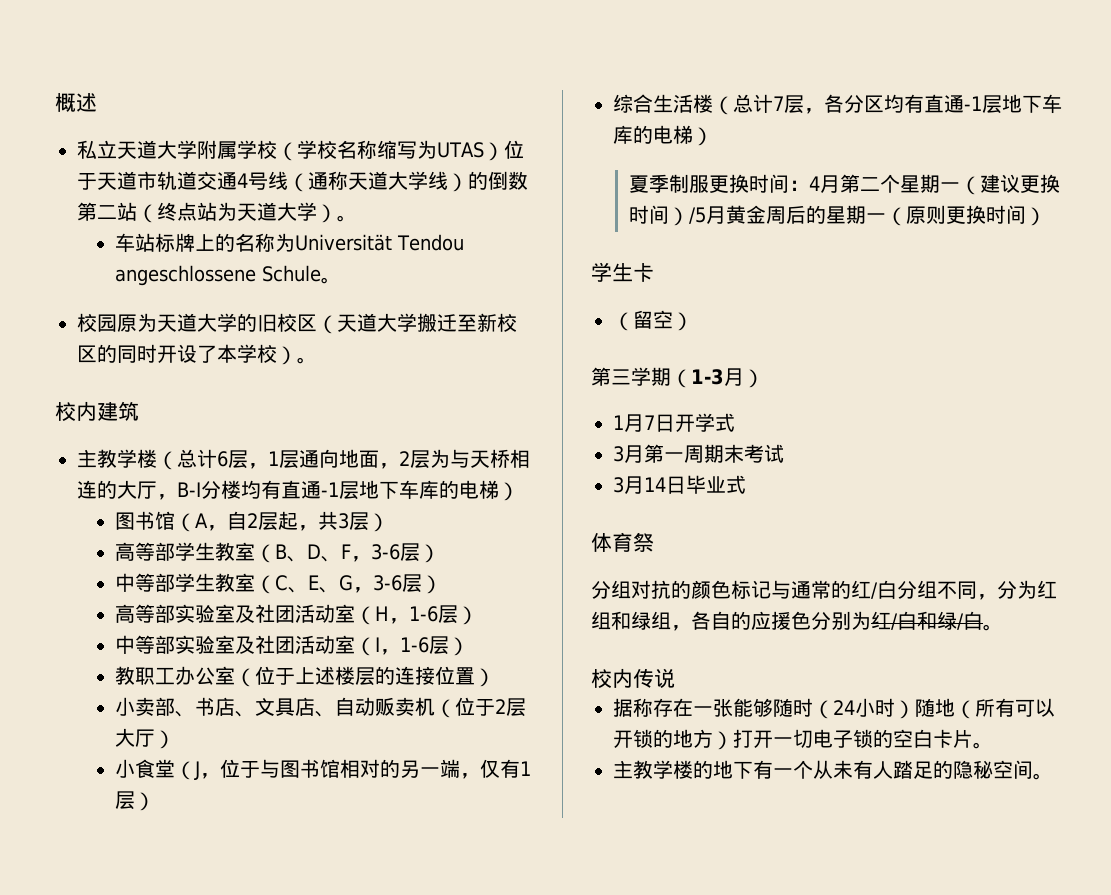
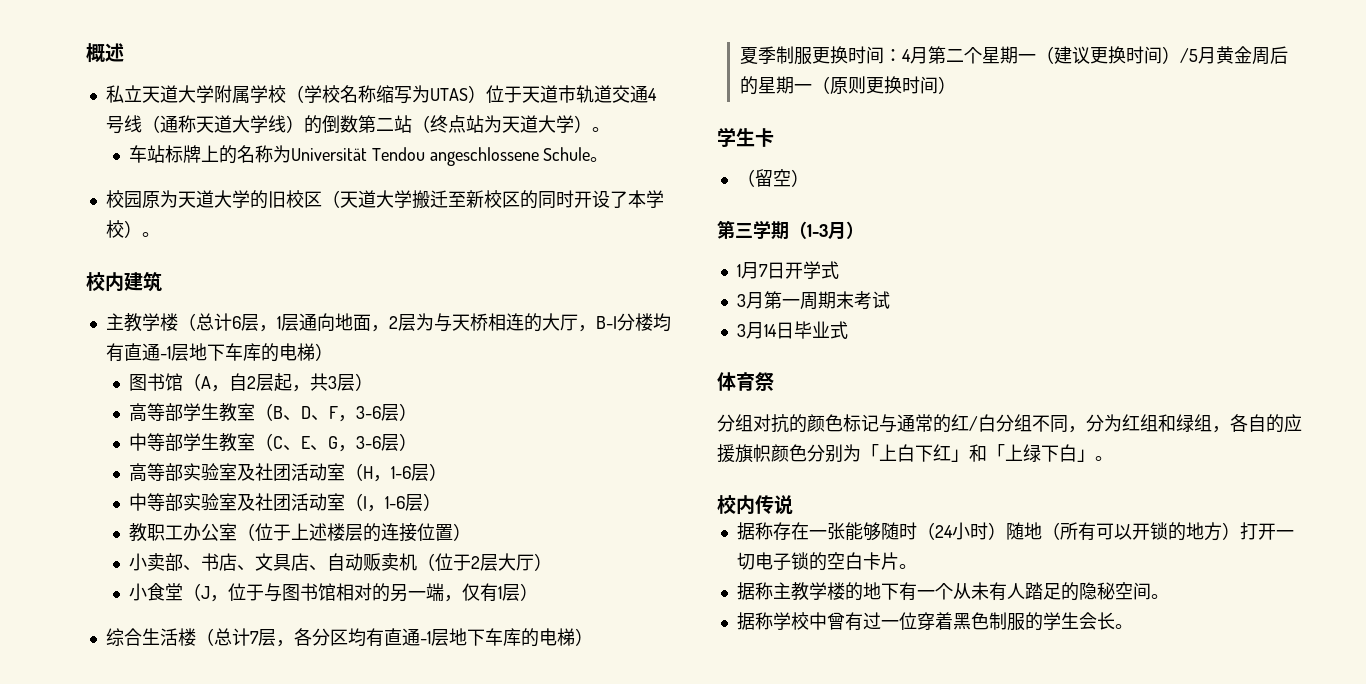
(791, 620) none -> [735,444,789,463] 旗帜颜
[871,611,983,630] 红/白和绿/白 -> [861,444,1095,462] 「上白下红」和「上绿下白」
(993, 745) none -> [736,582,773,600] 据称
(1053, 776) none -> [736,612,1133,631] // 据称学校中曾有过一位穿着黑色制服的学生会长。

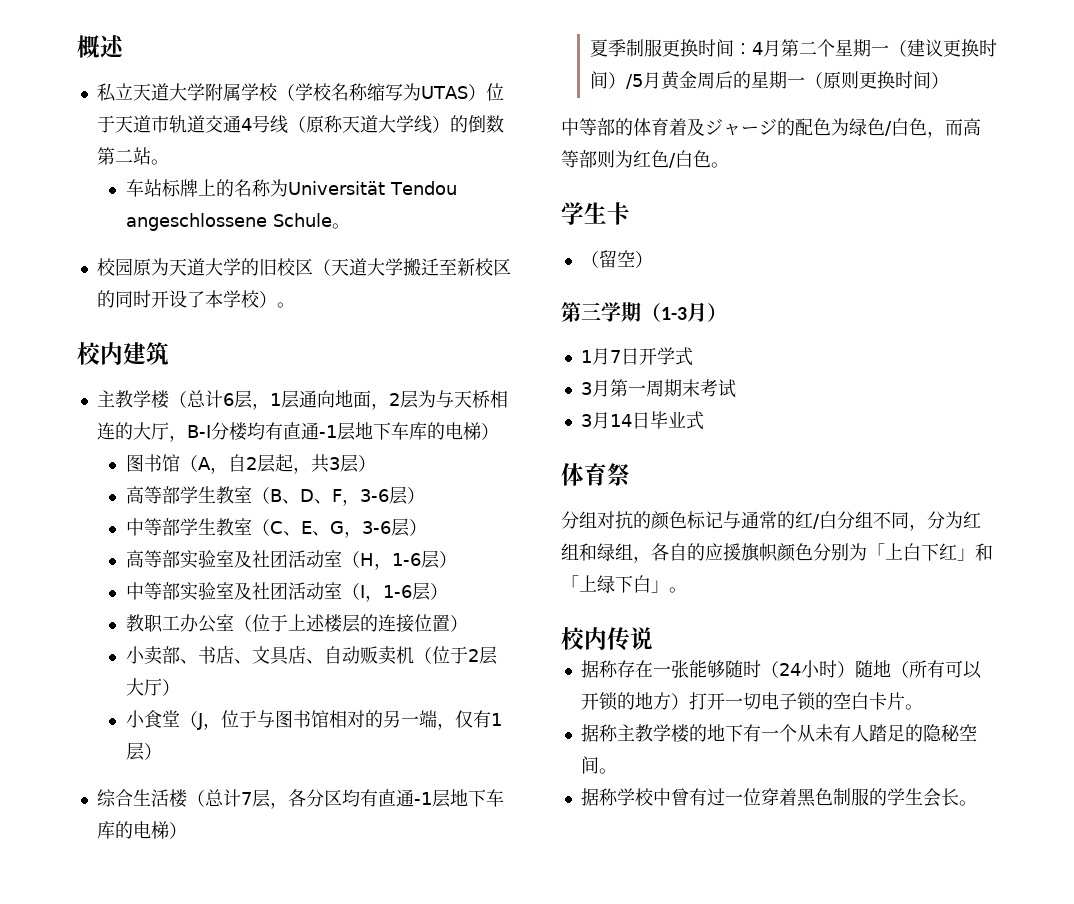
[159,115,178,133] 通 -> [305,115,324,133] 原
[411,115,592,133] （终点站为天道大学） -> (151, 156) none
(956, 85) none -> [561,118,981,138] [561,150,729,168] // 中等部的体育着及ジャージ的配色为绿色/白色，而高等部则为红色/白色。

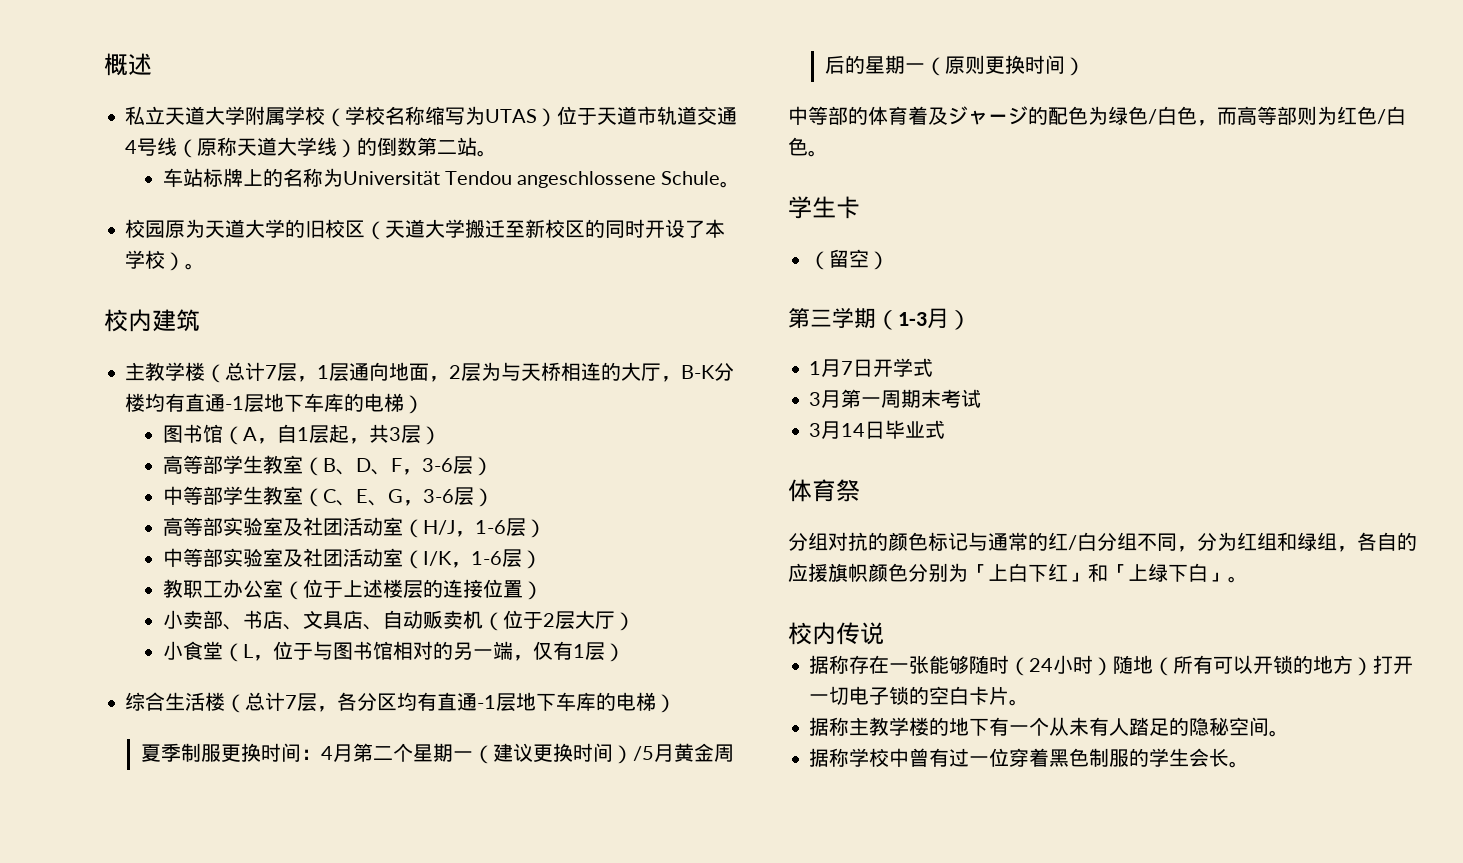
[222,393,234,406] 6 -> [265,365,278,379] 7
[186,425,211,438] B-I -> [681,365,716,379] B-K
[245,457,257,470] 2 -> [296,427,309,441] 1
[359,553,374,566] H -> [422,520,455,535] H/J
[359,585,365,598] I -> [422,551,452,566] I/K
[196,713,203,730] J -> [242,644,253,658] L

